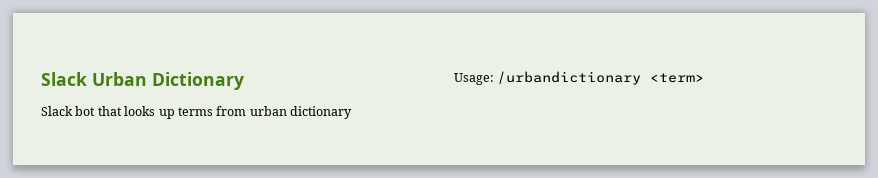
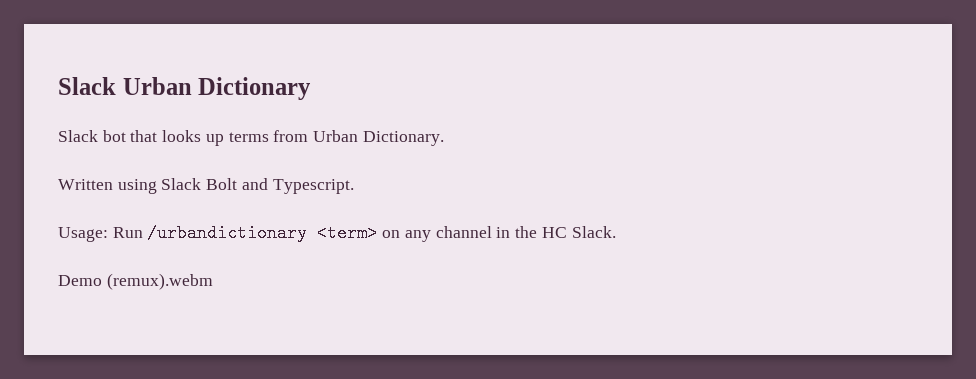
[249,106,352,119] urban dictionary -> [313,130,444,146] [58,178,354,194] Urban Dictionary. // Written using Slack Bolt and Typescript.
(494, 79) none -> [112,227,143,238] Run
(705, 78) none -> [382,226,616,242] [58,273,213,290] on any channel in the HC Slack. // Demo (remux).webm

